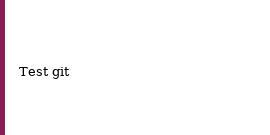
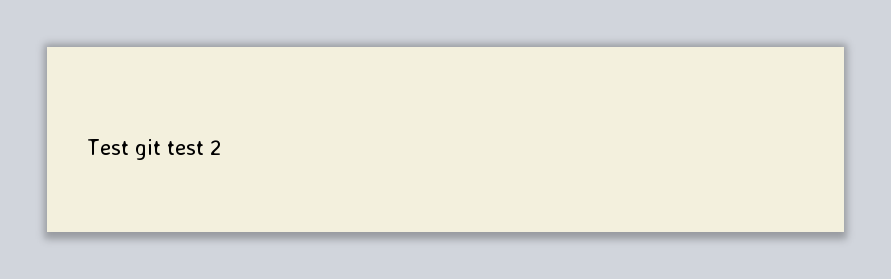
(70, 73) none -> [166,140,221,155] test 2

